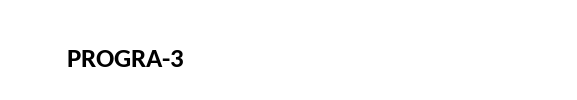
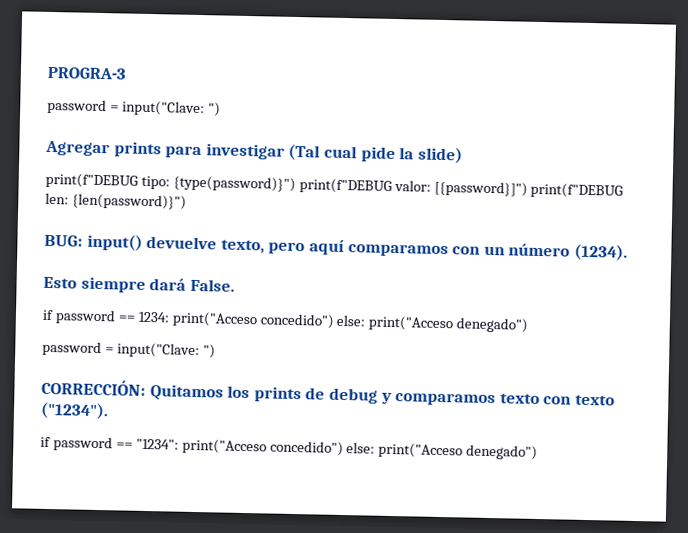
(184, 58) none -> [47,98,221,117] [45,140,463,164] [45,172,624,199] [45,192,187,210] [44,233,628,261] [43,276,235,293] [42,309,529,333] [42,340,216,359] [41,378,615,407] [40,401,109,420] [40,436,539,461] // password = input("Clave: ") // Agregar prints para investigar (Tal cual pide la slide) // print(f"DEBUG tipo: {type(password)}") print(f"DEBUG valor: [{password}]") print(f"DEBUG len: {len(password)}") // BUG: input() devuelve texto, pero aquí comparamos con un número (1234). // Esto siempre dará False. // if password == 1234: print("Acceso concedido") else: print("Acceso denegado") // password = input("Clave: ") // CORRECCIÓN: Quitamos los prints de debug y comparamos texto con texto ("1234"). // if password == "1234": print("Acceso concedido") else: print("Acceso denegado")

